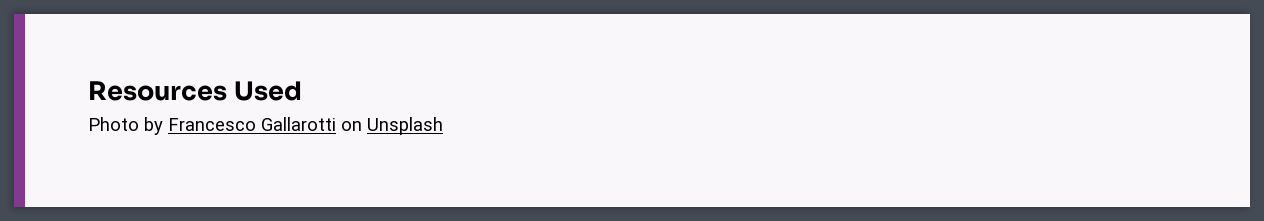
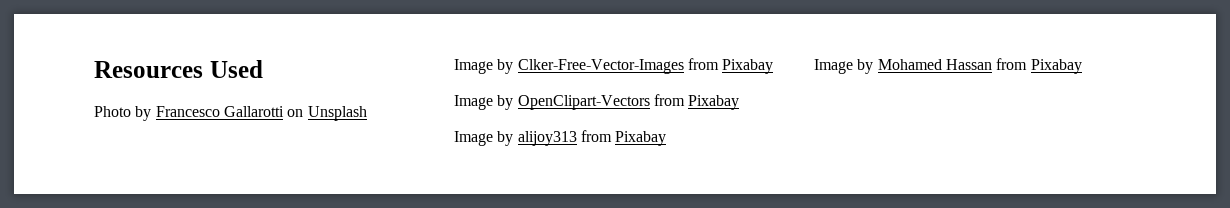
(443, 126) none -> [454,58,774,74] [454,94,740,110] [454,130,667,146] [814,58,1082,74] // Image by Clker-Free-Vector-Images from Pixabay // Image by OpenClipart-Vectors from Pixabay // Image by alijoy313 from Pixabay // Image by Mohamed Hassan from Pixabay

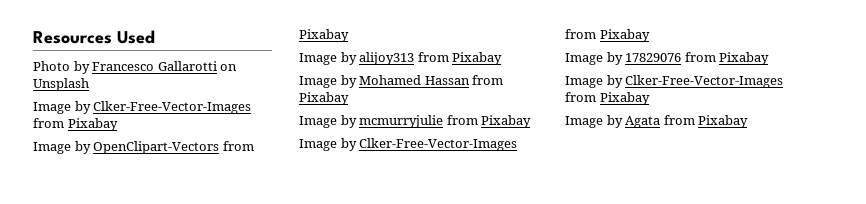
(1082, 66) none -> [299,115,532,128] [299,138,518,151] [565,29,650,42] [565,52,770,65] [565,75,784,88] [565,92,650,105] [565,115,749,128] // Image by mcmurryjulie from Pixabay // Image by Clker-Free-Vector-Images from Pixabay // Image by 17829076 from Pixabay // Image by Clker-Free-Vector-Images from Pixabay // Image by Agata from Pixabay

